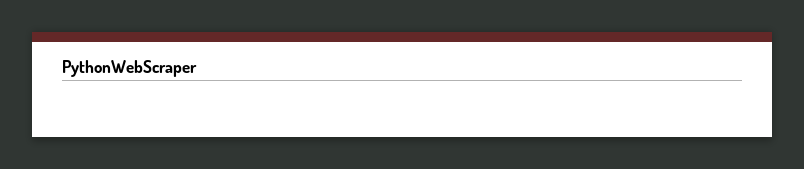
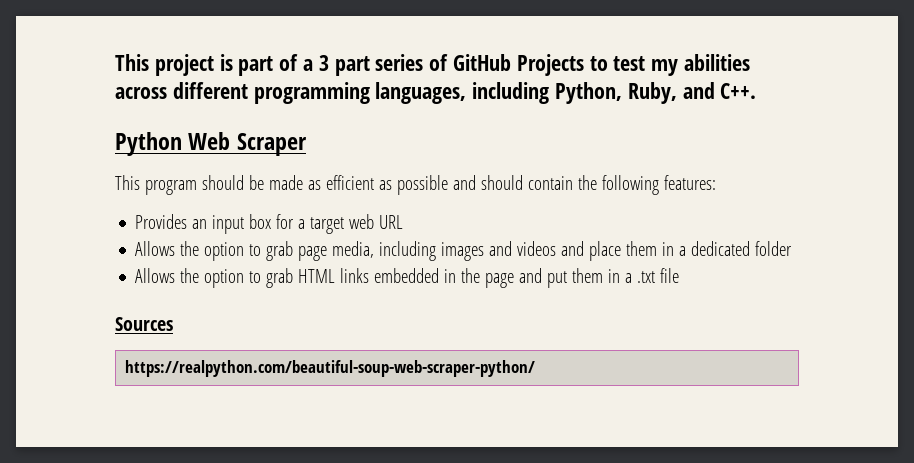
[62,60,197,77] PythonWebScraper -> [115,54,751,76] [115,82,757,104] [115,132,307,156] [115,175,716,195] [135,214,404,234] [135,241,793,261] [135,268,680,288] [115,317,173,331] [125,360,536,377] This project is part of a 3 part series of GitHub Projects to test my abilities across different programming languages, including Python, Ruby, and C++. // Python Web Scraper // This program should be made as efficient as possible and should contain the following features: // Provides an input box for a target web URL // Allows the option to grab page media, including images and videos and place them in a dedicated folder // Allows the option to grab HTML links embedded in the page and put them in a .txt file // Sources // https://realpython.com/beautiful-soup-web-scraper-python/

